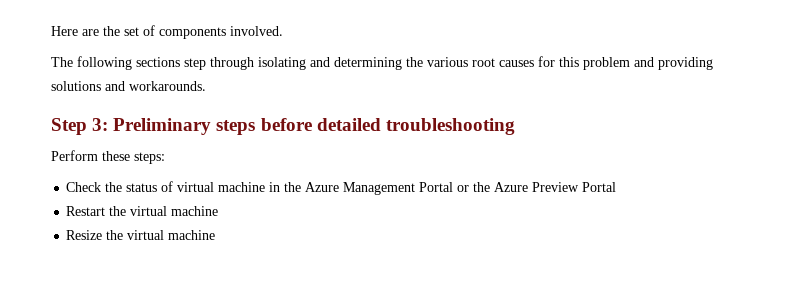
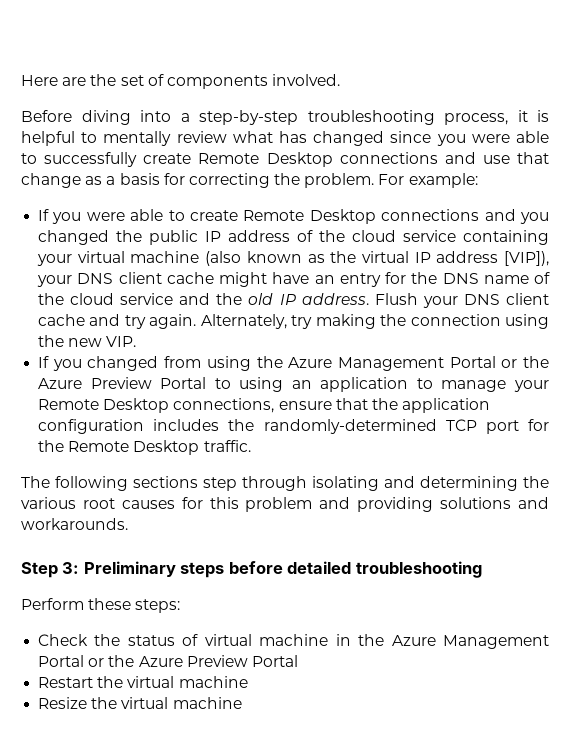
(283, 31) none -> [21,110,549,125] [21,131,549,146] [21,152,549,167] [21,173,478,188] [38,209,549,224] [38,230,550,245] [37,251,549,266] [37,272,550,287] [38,293,549,308] [38,314,549,329] [38,335,137,347] [38,356,549,371] [38,377,549,392] [38,398,491,413] [38,419,549,434] [38,440,251,455] // Before diving into a step-by-step troubleshooting process, it is helpful to mentally review what has changed since you were able to successfully create Remote Desktop connections and use that change as a basis for correcting the problem. For example: // If you were able to create Remote Desktop connections and you changed the public IP address of the cloud service containing your virtual machine (also known as the virtual IP address [VIP]), your DNS client cache might have an entry for the DNS name of the cloud service and the old IP address. Flush your DNS client cache and try again. Alternately, try making the connection using the new VIP. // If you changed from using the Azure Management Portal or the Azure Preview Portal to using an application to manage your Remote Desktop connections, ensure that the application configuration includes the randomly-determined TCP port for the Remote Desktop traffic.

